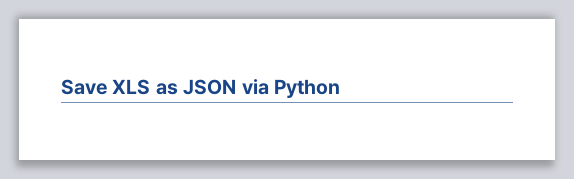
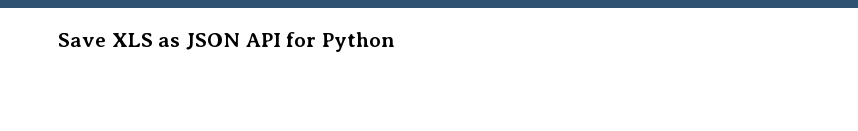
[241,79,269,95] via -> [245,32,317,47] API for

